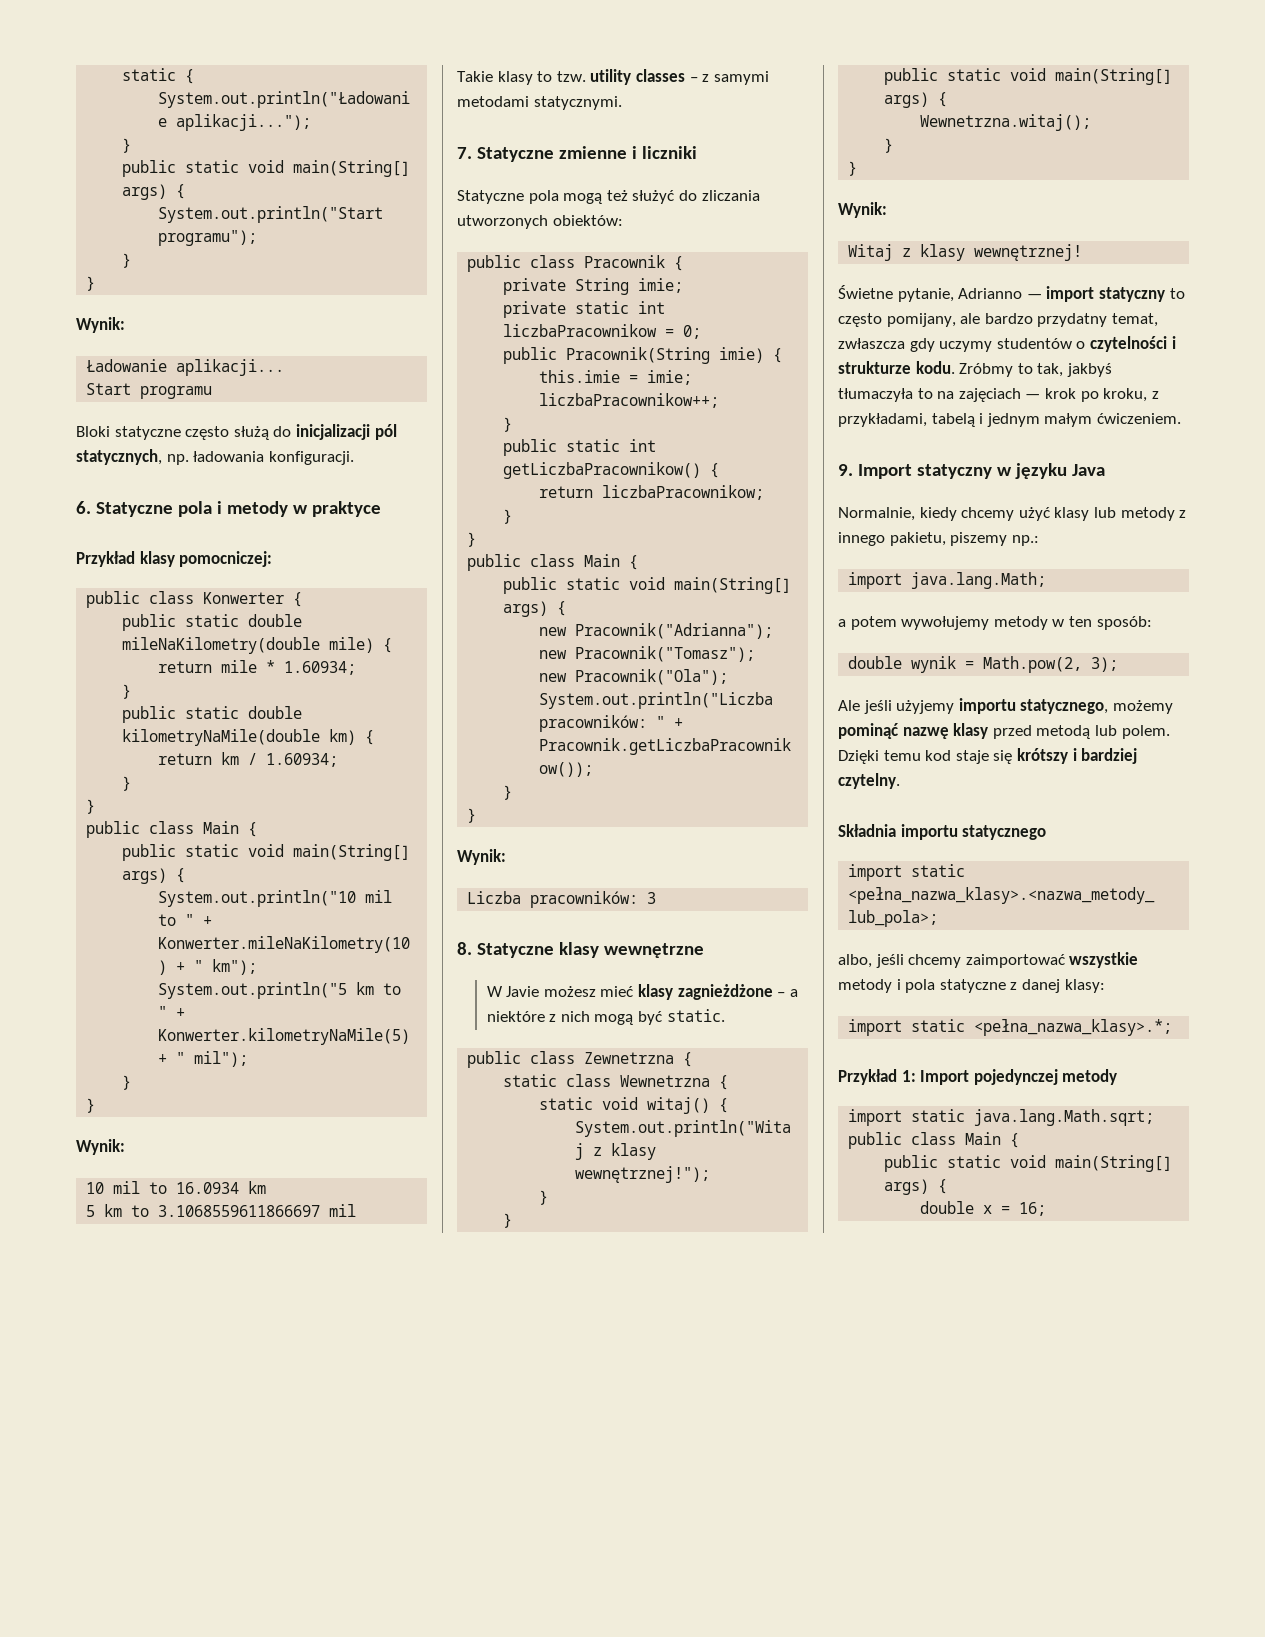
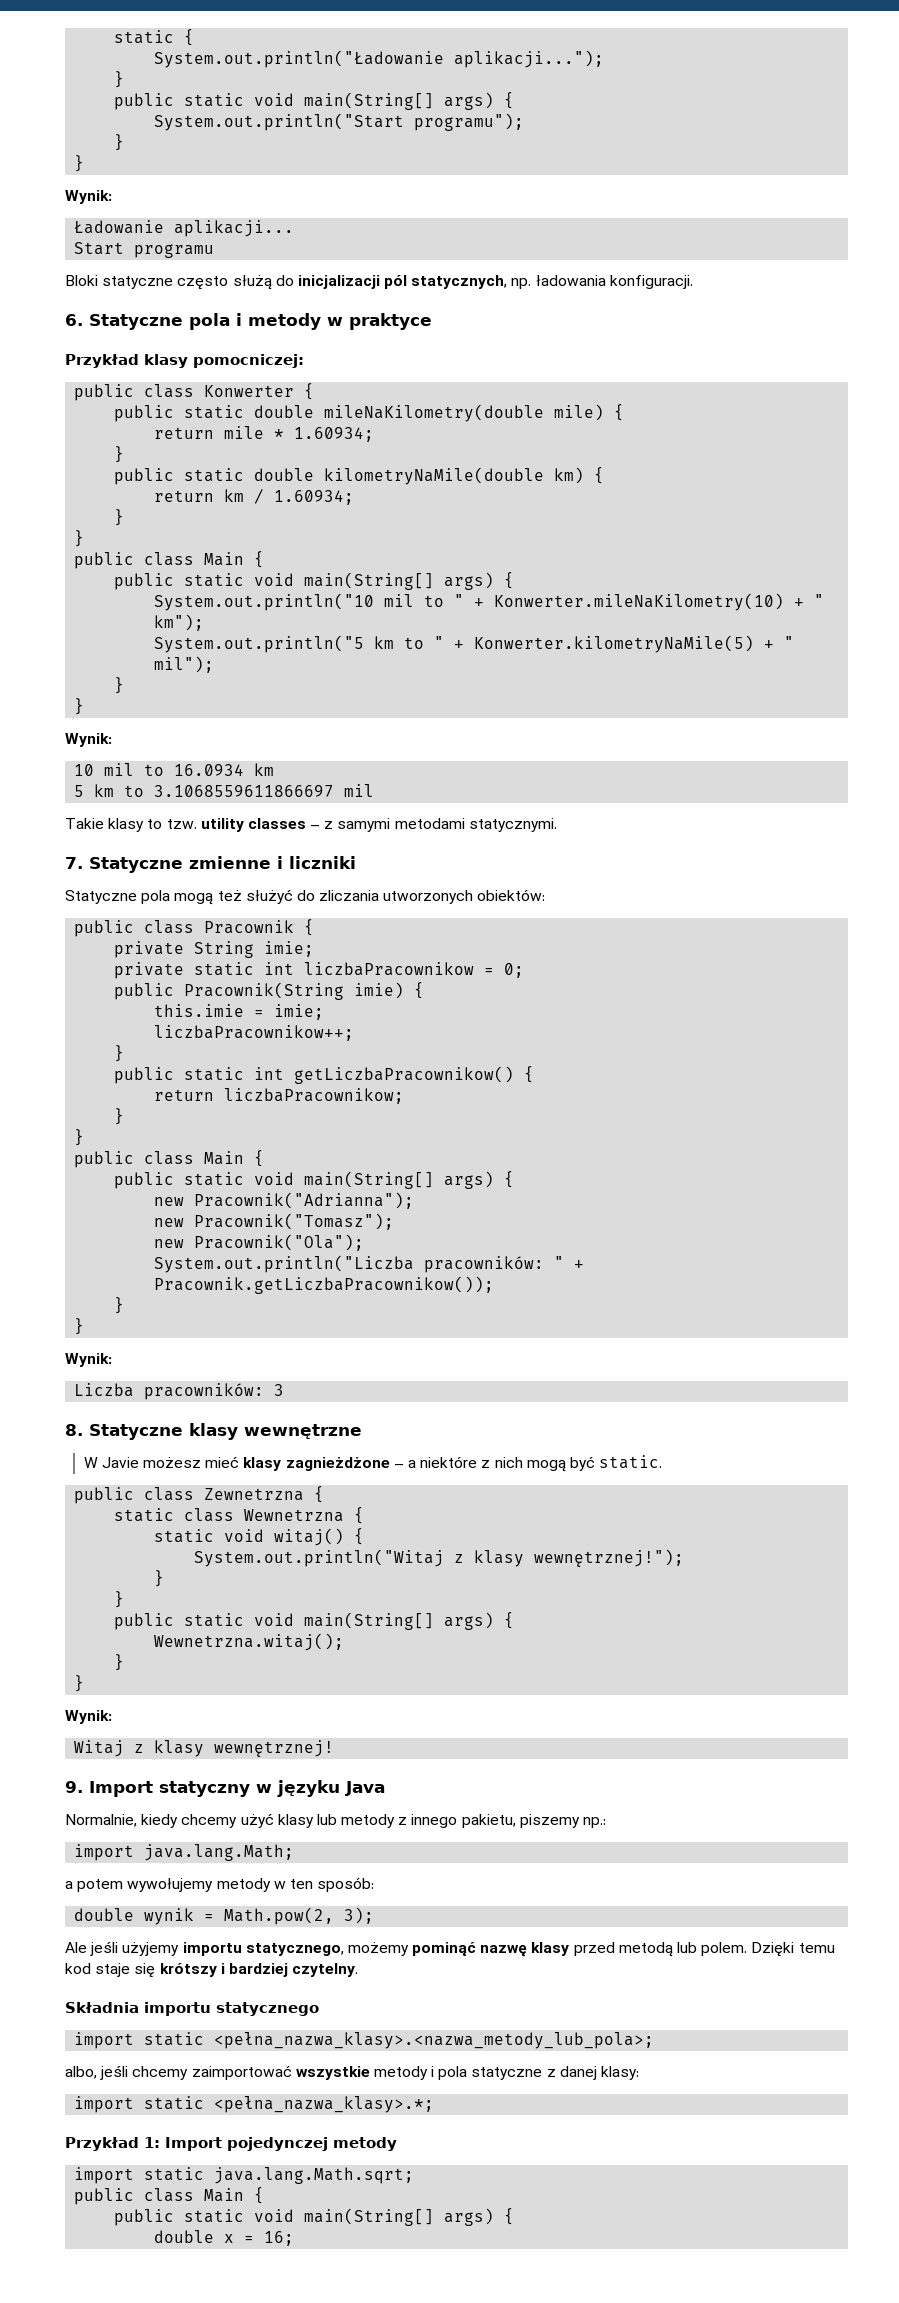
[838,285,1185,302] [838,313,1158,327] [838,336,1176,352] [838,361,1112,377] [838,388,1159,402] [838,413,1181,427] // Świetne pytanie, Adrianno — import statyczny to często pomijany, ale bardzo przydatny temat, zwłaszcza gdy uczymy studentów o czytelności i strukturze kodu. Zróbmy to tak, jakbyś tłumaczyła to na zajęciach — krok po kroku, z przykładami, tabelą i jednym małym ćwiczeniem. -> (335, 1748) none

